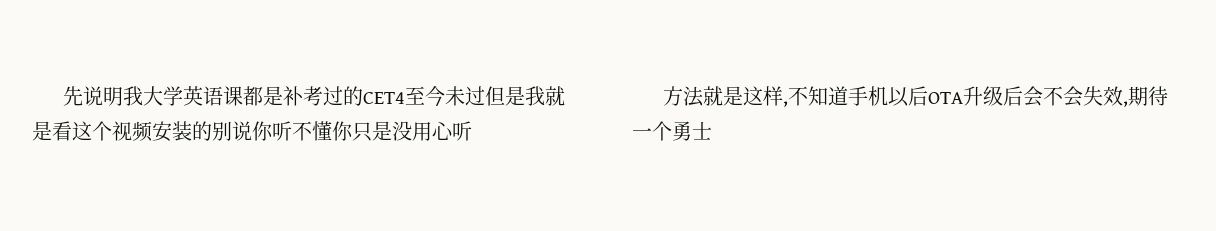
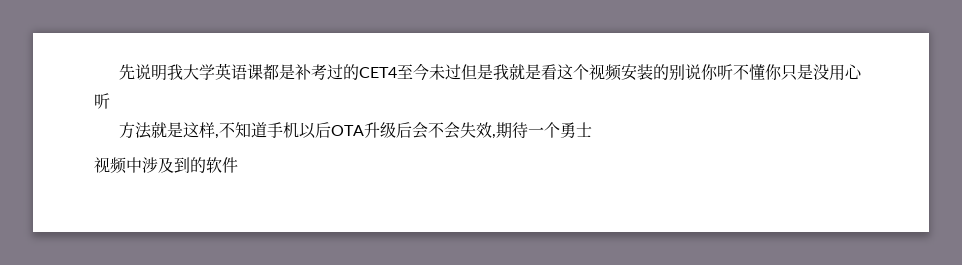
(712, 130) none -> [94,157,238,174] // 视频中涉及到的软件

